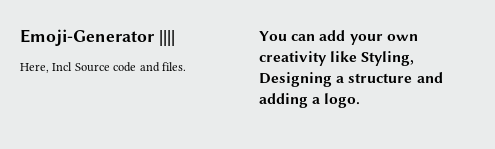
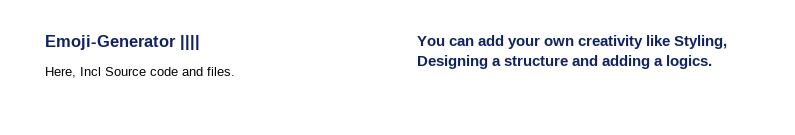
[324,93,361,108] logo. -> [666,55,713,69] logics.

